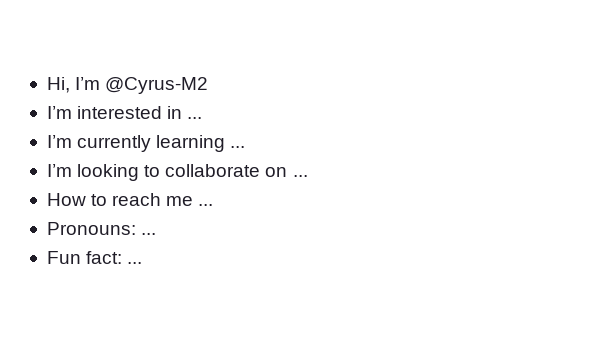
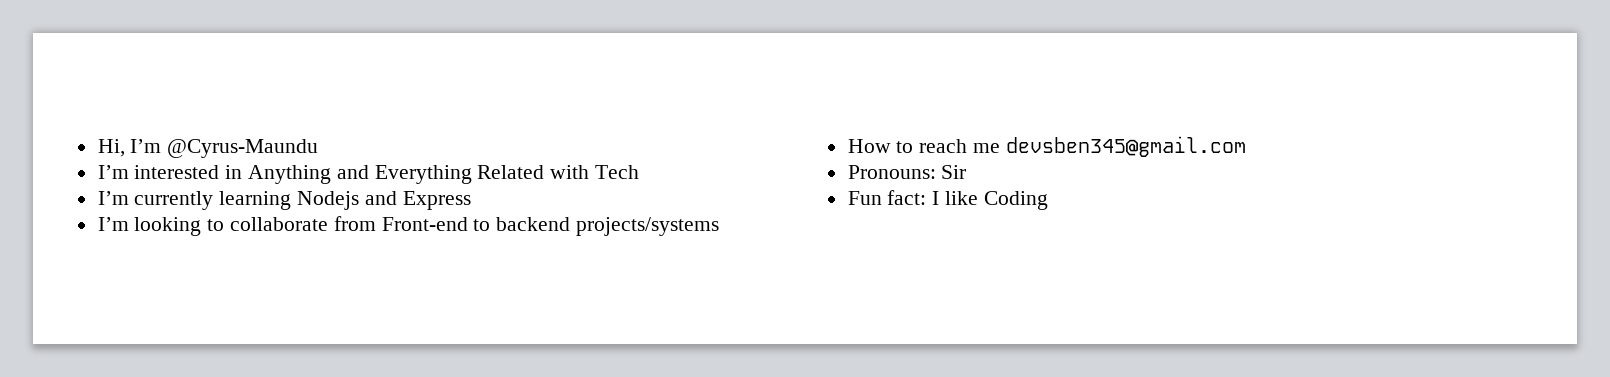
[105,77,209,94] @Cyrus-M2 -> [167,139,319,158] @Cyrus-Maundu
[187,117,203,119] ... -> [248,165,640,184] Anything and Everything Related with Tech
[230,146,246,148] ... -> [297,191,471,210] Nodejs and Express
[265,167,308,177] on ... -> [333,216,720,236] from Front-end to backend projects/systems
[198,204,214,206] ... -> [1005,136,1246,157] devsben345@gmail.com
[141,233,157,235] ... -> [941,165,967,179] Sir
[127,262,143,264] ... -> [932,191,1048,210] I like Coding

